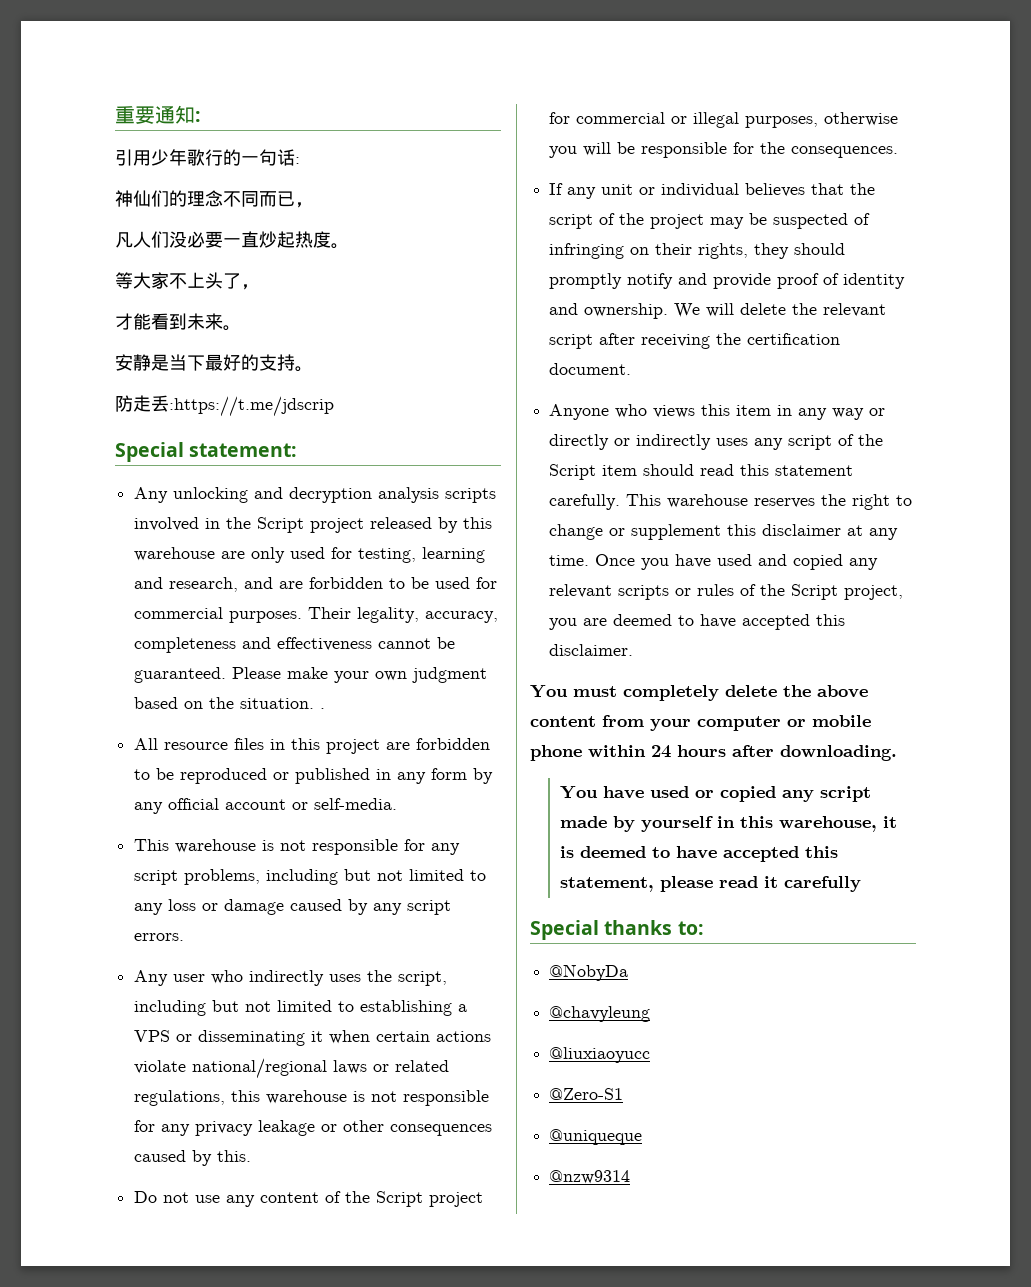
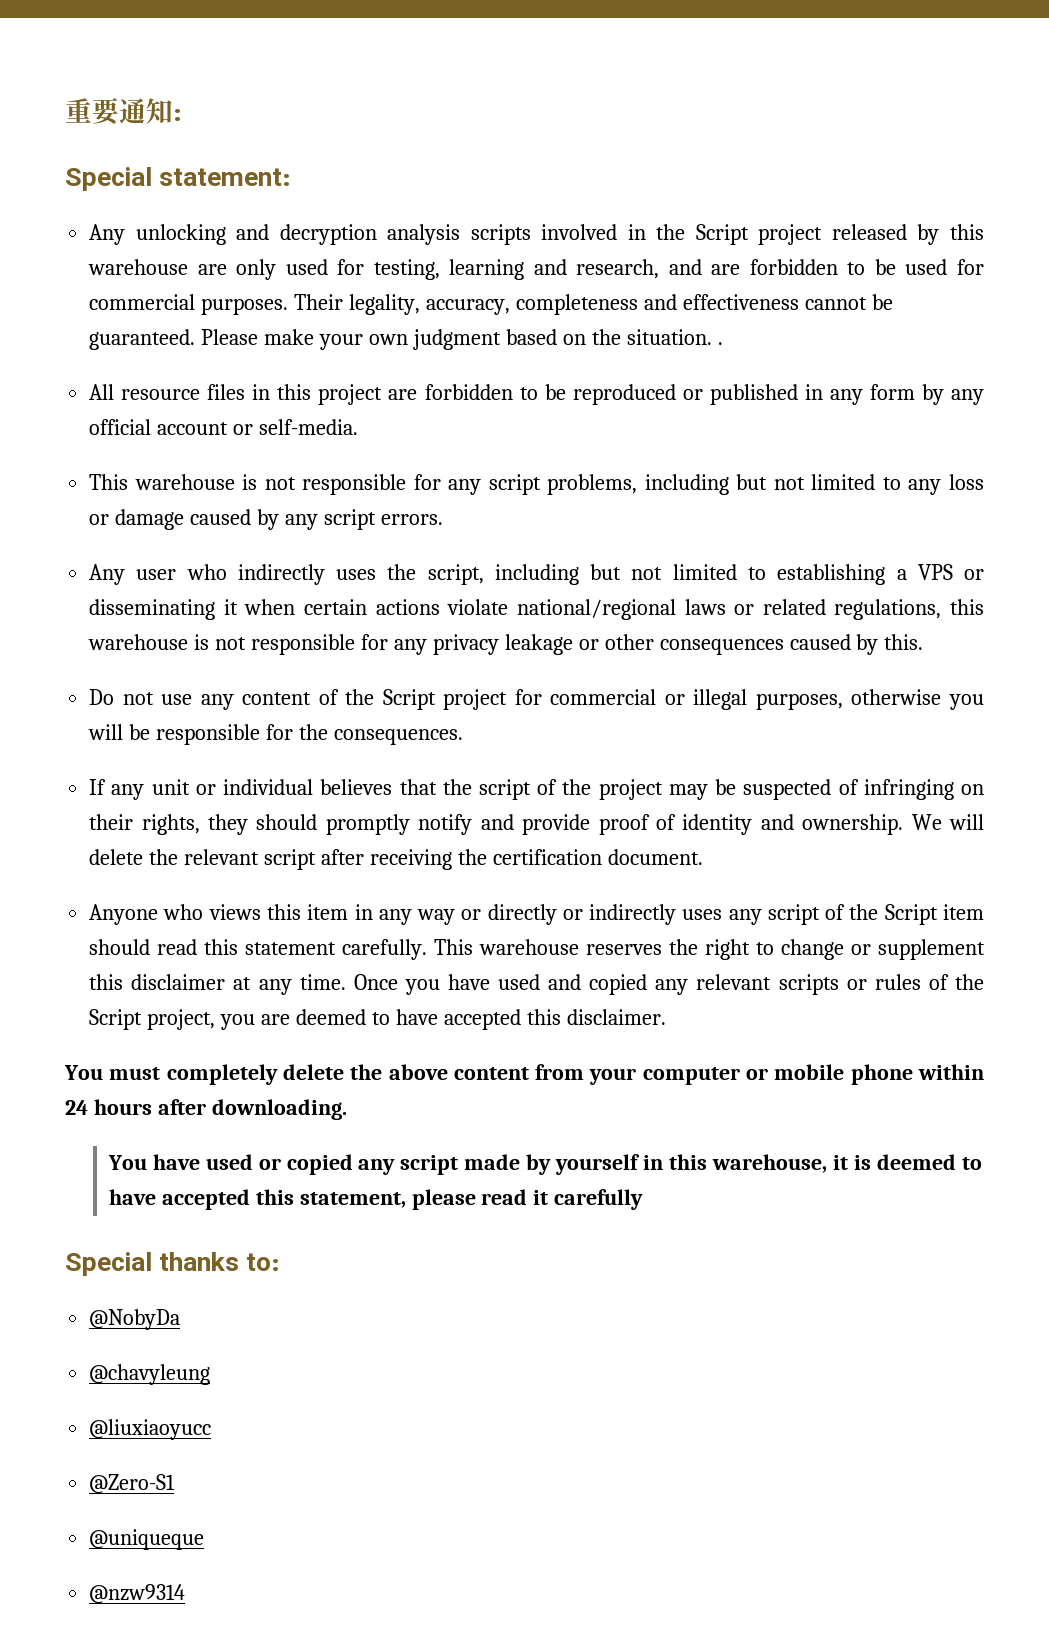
[115,149,300,166] [115,190,313,208] [115,231,349,249] [115,272,259,290] [115,313,241,331] [115,354,313,372] [115,395,334,417] // 引用少年歌行的一句话: // 神仙们的理念不同而已， // 凡人们没必要一直炒起热度。 // 等大家不上头了， // 才能看到未来。 // 安静是当下最好的支持。 // 防走丢:https://t.me/jdscrip -> (182, 115) none

